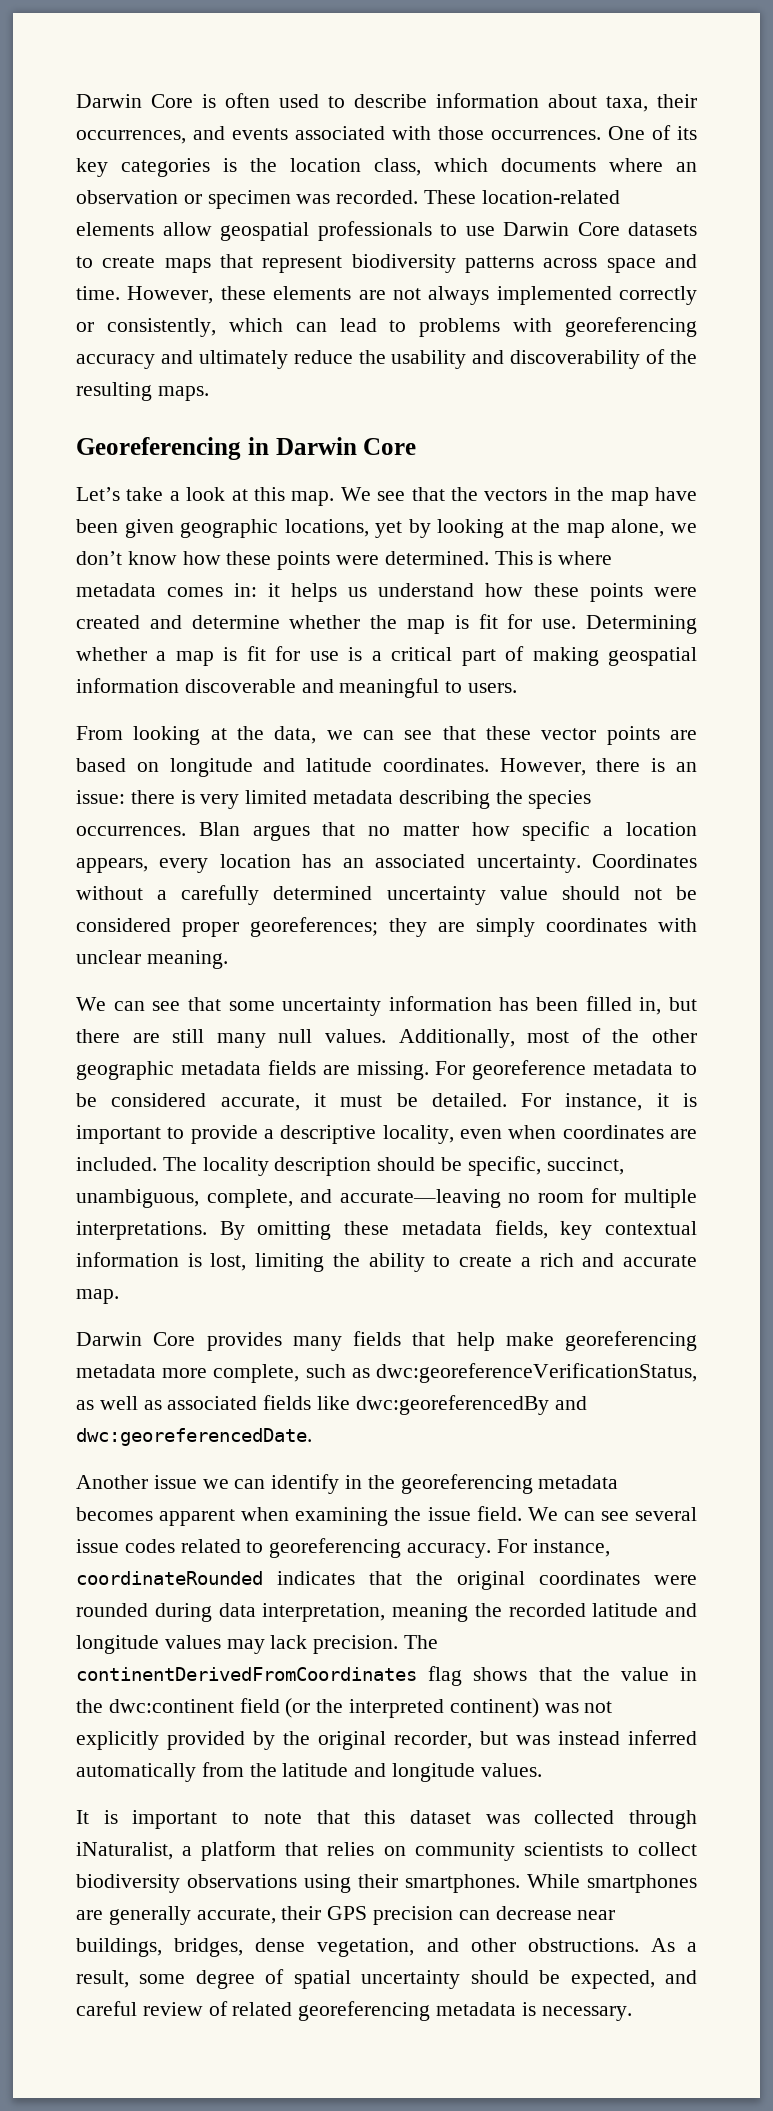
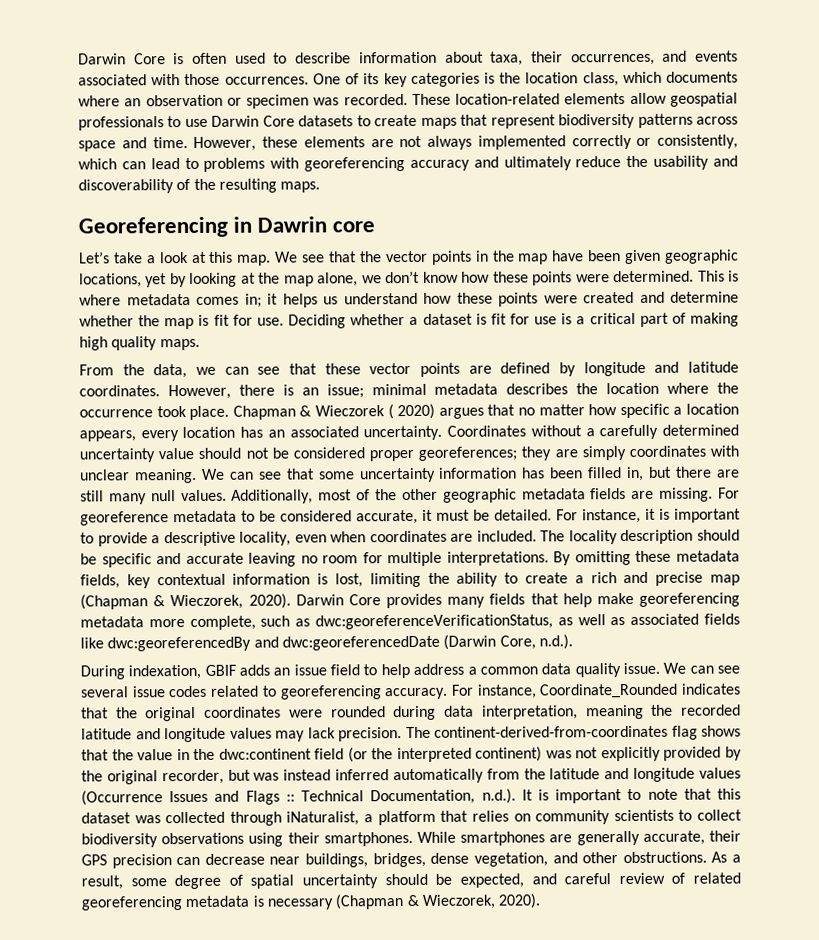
[275,437,417,455] Darwin Core -> [257,216,376,233] Dawrin core
[484,489,548,501] vectors -> [385,250,472,265] vector points
[234,583,257,597] in: -> [244,293,262,308] in;
[586,615,697,634] Determining -> [288,314,347,329] Deciding
[175,651,214,666] map -> [422,313,473,325] dataset
[607,647,697,666] [76,678,518,698] geospatial information discoverable and meaningful to users. -> [79,336,200,351] high quality maps.
[133,726,227,745] looking at -> (114, 370) none
[76,758,159,772] based on -> [500,362,576,377] defined by
[76,790,592,809] [76,822,240,836] issue: there is very limited metadata describing the species occurrences. Blan -> [326,382,739,399] [79,403,436,420] issue; minimal metadata describes the location where the occurrence took place. Chapman & Wieczorek ( 2020)
(228, 959) // -> (197, 476) none
[467,1156,624,1176] [76,1189,501,1208] specific, succinct, unambiguous, complete, and accurate—leaving -> [101,552,297,568] specific and accurate leaving
[623,1255,698,1267] [76,1289,119,1304] accurate map. // -> [655,571,740,586] [80,593,291,610] precise map (Chapman & Wieczorek, 2020).
[76,1428,312,1446] [76,1474,619,1494] [76,1506,522,1526] dwc:georeferencedDate. // Another issue we can identify in the georeferencing metadata becomes apparent when examining the issue field. -> [281,634,573,651] [80,662,660,680] dwc:georeferencedDate (Darwin Core, n.d.). // During indexation, GBIF adds an issue field to help address a common data quality issue.
[76,1571,263,1585] coordinateRounded -> [539,683,679,699] Coordinate_Rounded
[76,1667,417,1681] continentDerivedFromCoordinates -> [434,725,668,738] continent-derived-from-coordinates
[480,1763,542,1777] values. // -> [699,767,741,779] [81,788,516,806] values (Occurrence Issues and Flags :: Technical Documentation, n.d.).
[541,2006,632,2021] necessary. -> [266,893,541,910] necessary (Chapman & Wieczorek, 2020).

